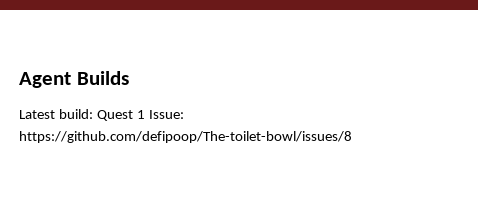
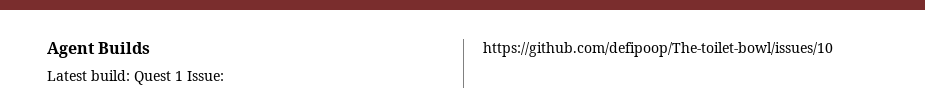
[19,131,352,143] https://github.com/defipoop/The-toilet-bowl/issues/8 -> [483,42,833,57] https://github.com/defipoop/The-toilet-bowl/issues/10

